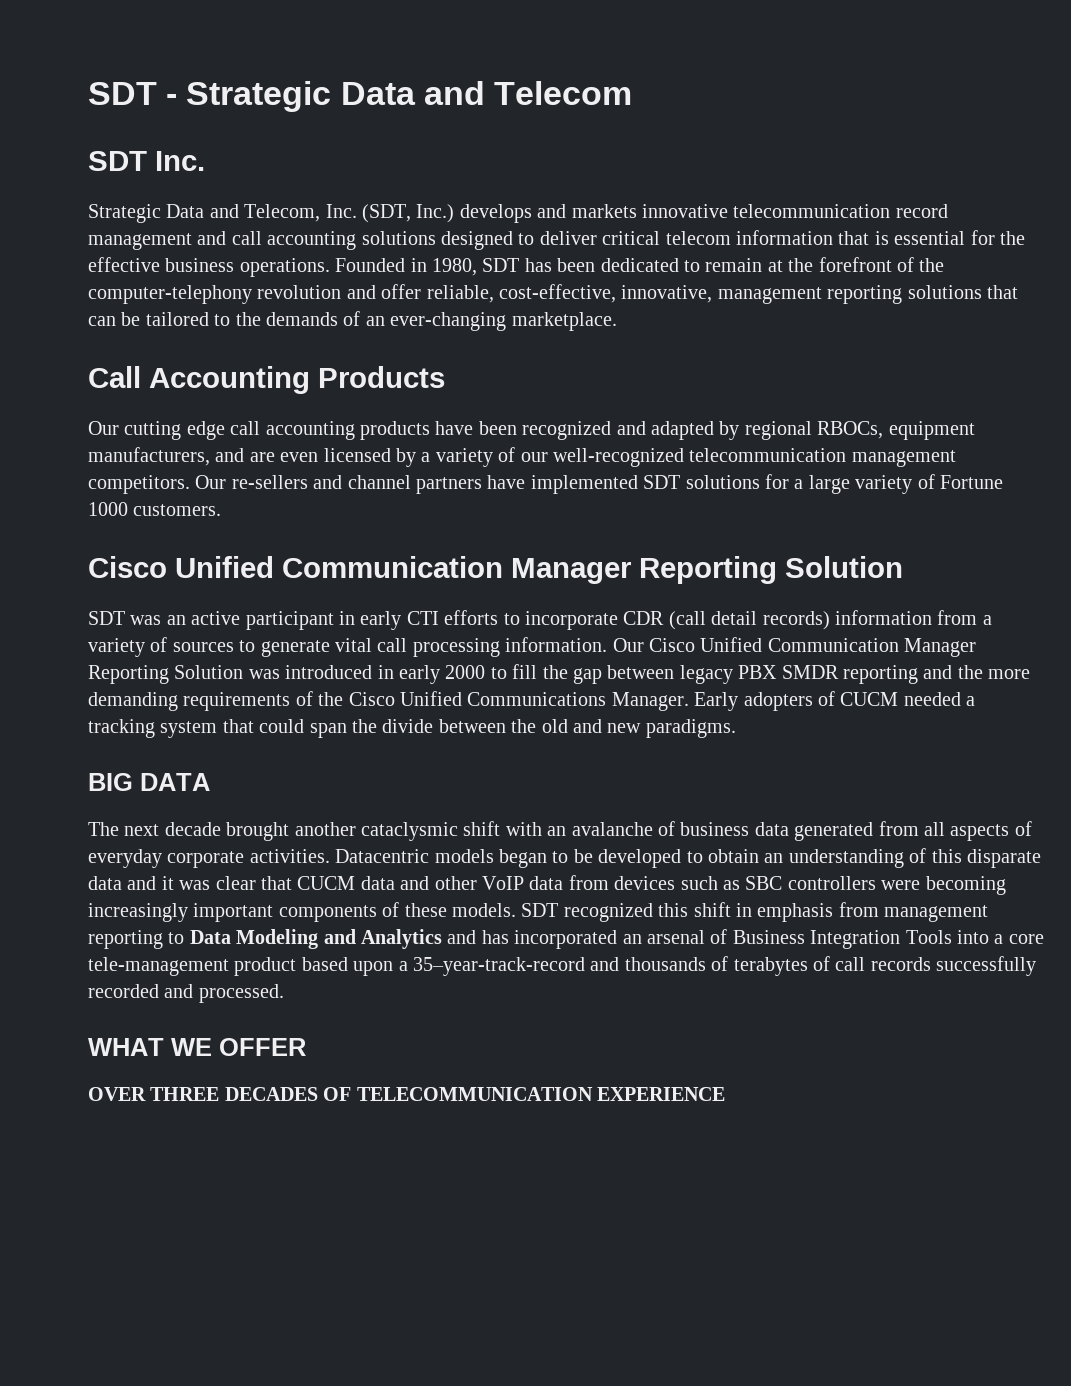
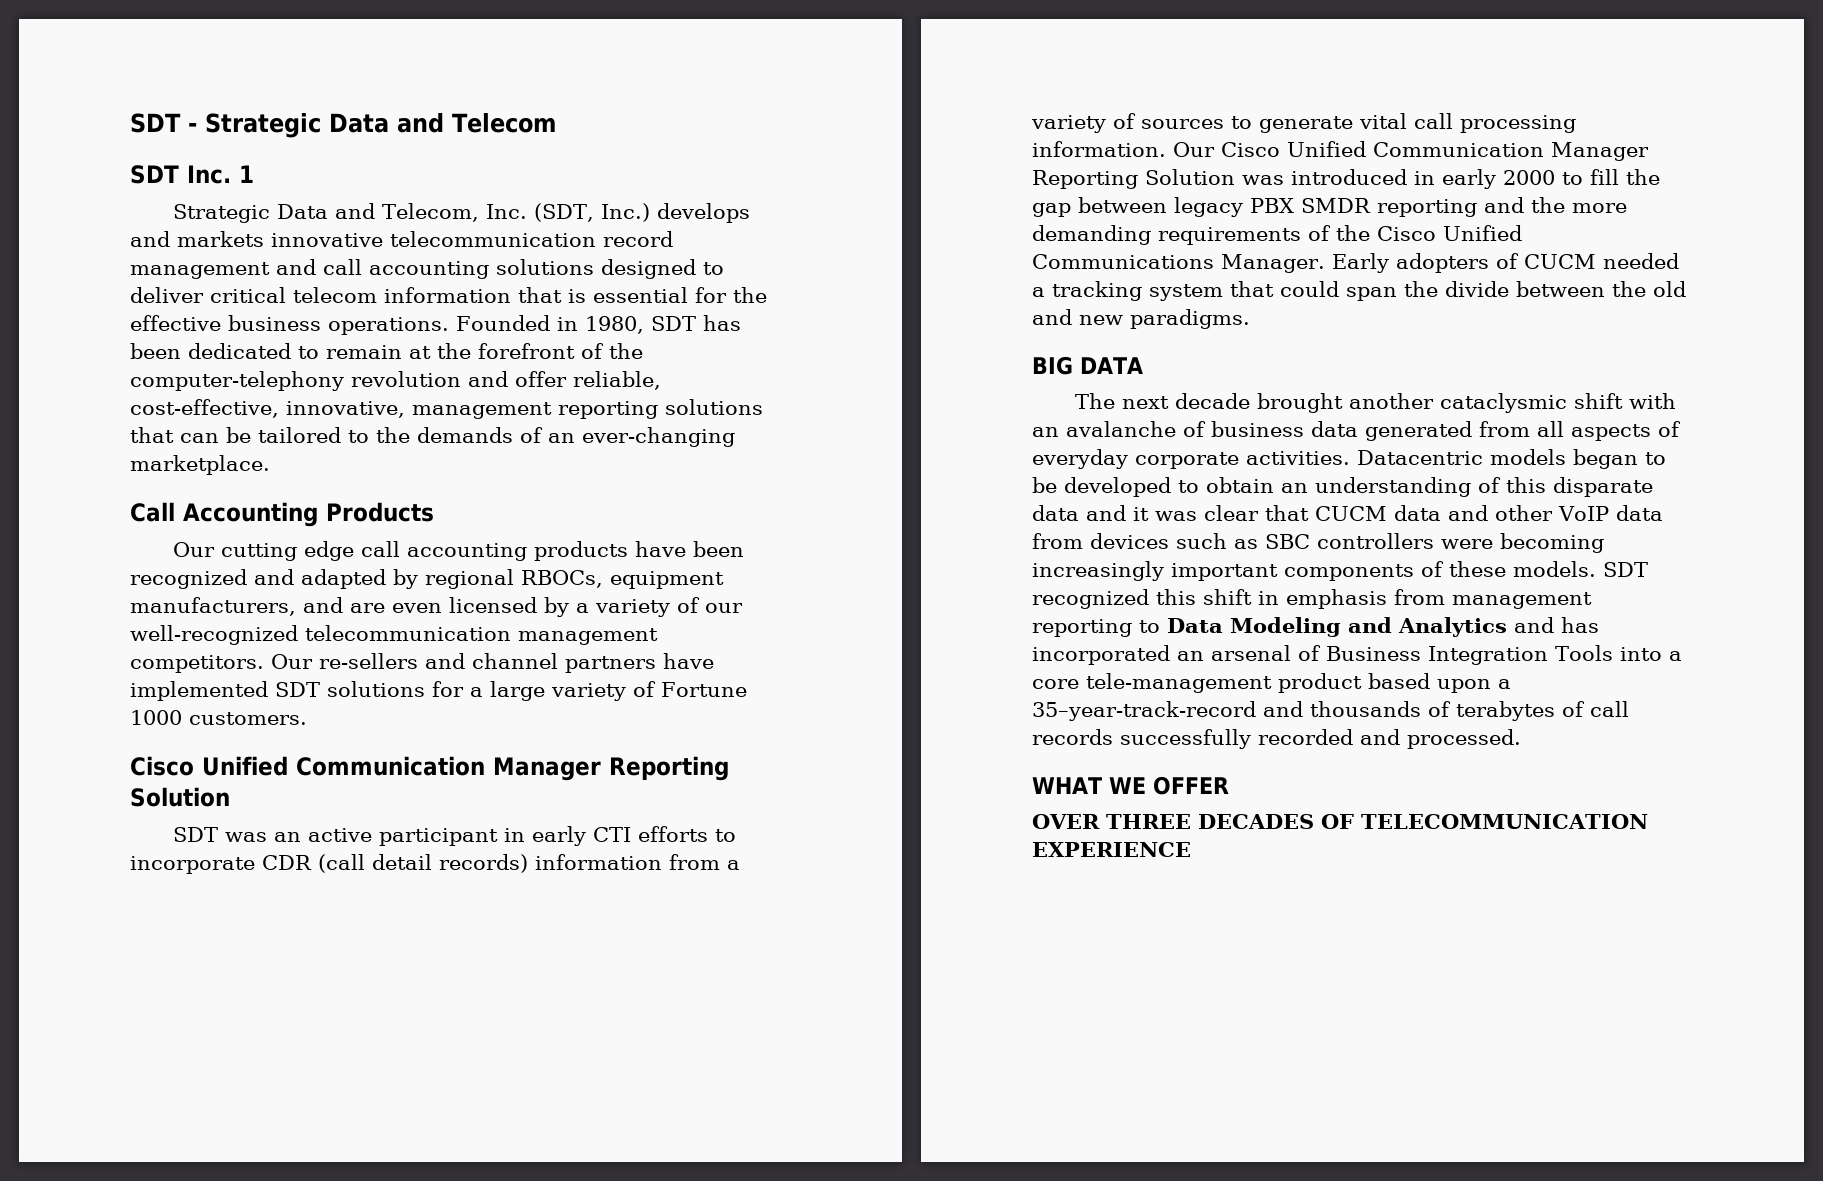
(205, 161) none -> [239,165,254,183] 1

